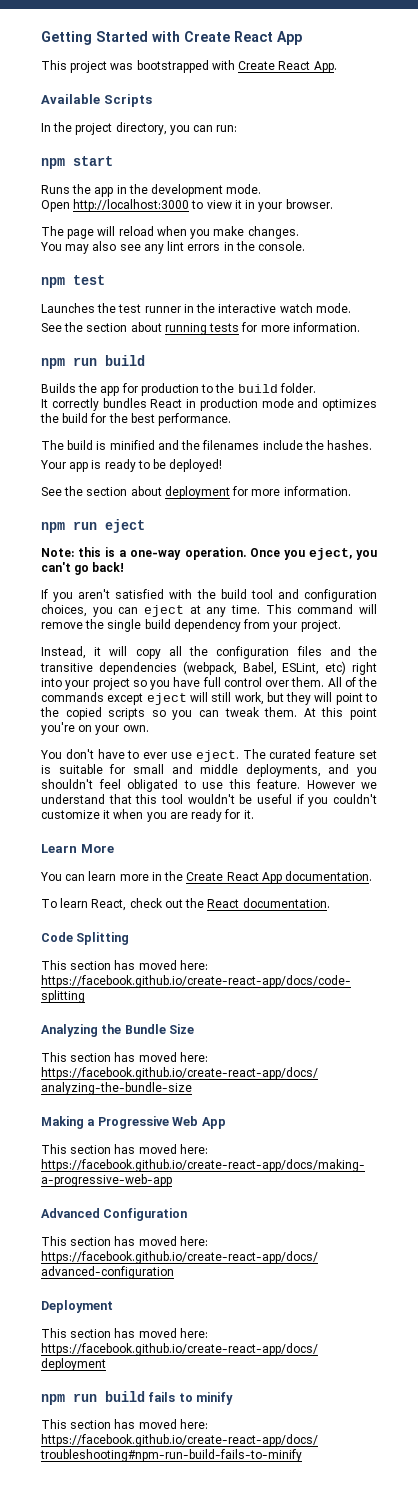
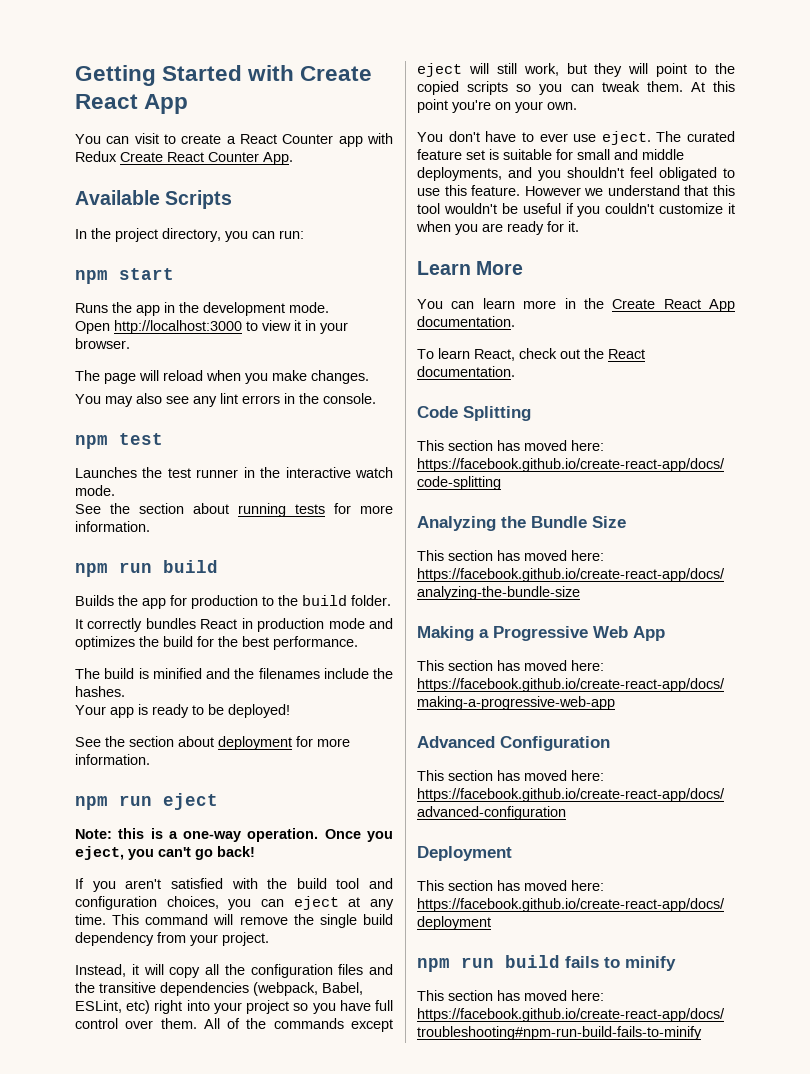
[41,60,311,73] This project was bootstrapped with Create React -> [75,133,393,147] [75,151,259,162] You can visit to create a React Counter app with Redux Create React Counter

